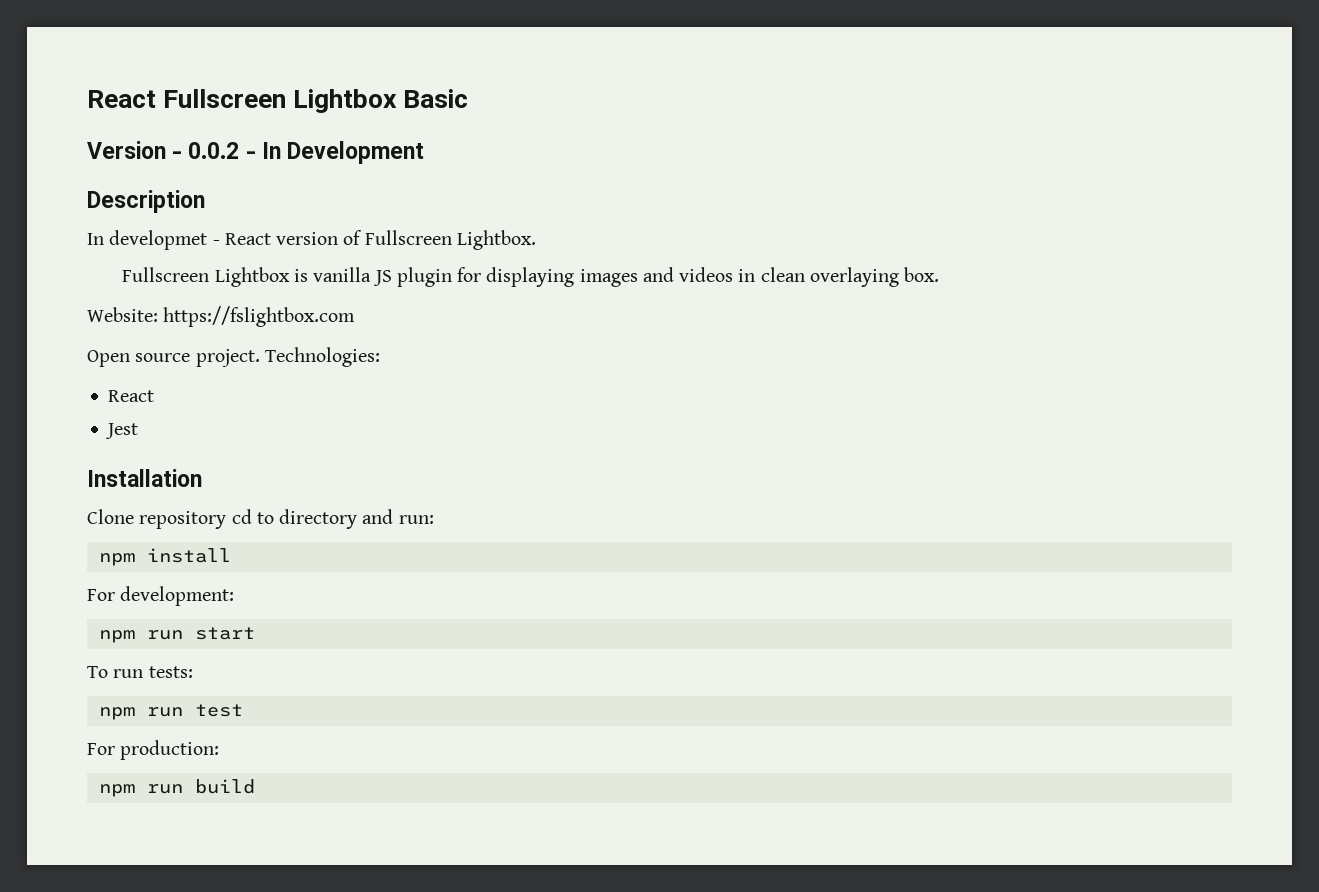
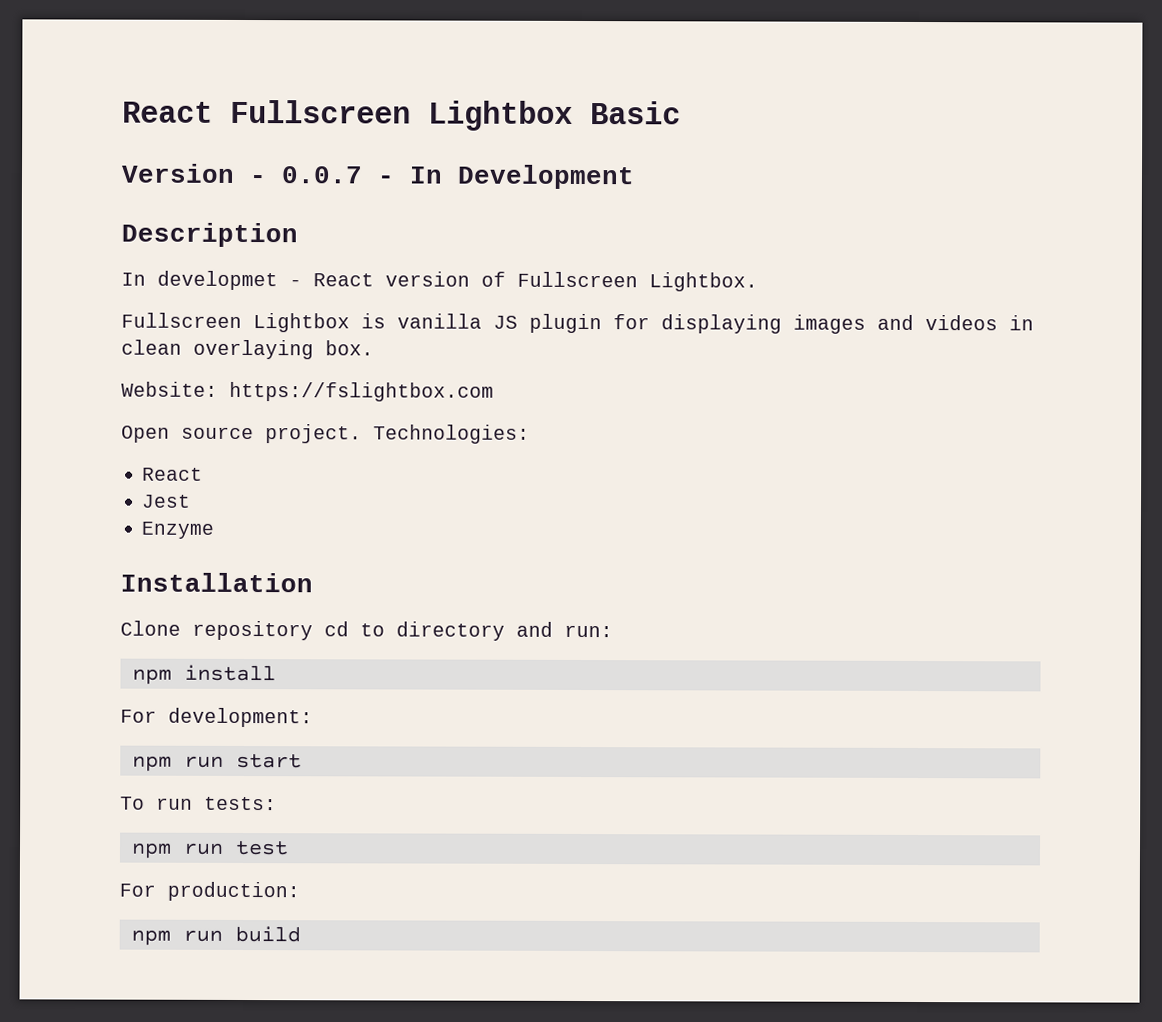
[188,142,240,159] 0.0.2 -> [281,166,363,184] 0.0.7
(139, 431) none -> [141,521,215,539] // Enzyme

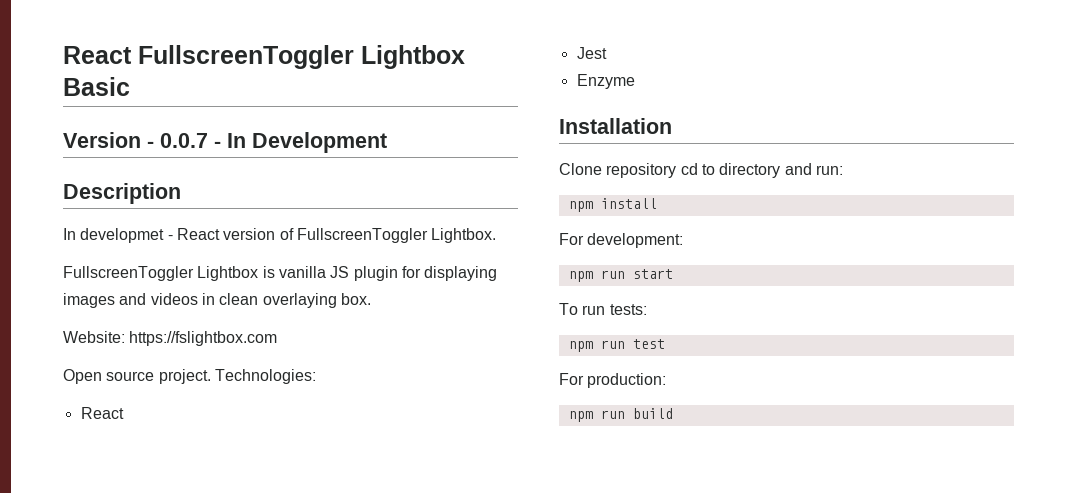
[122,99,411,124] React Fullscreen -> [63,45,354,69] React FullscreenToggler
[517,271,638,288] Fullscreen -> [296,228,428,243] FullscreenToggler
[121,312,242,328] Fullscreen -> [63,266,194,281] FullscreenToggler

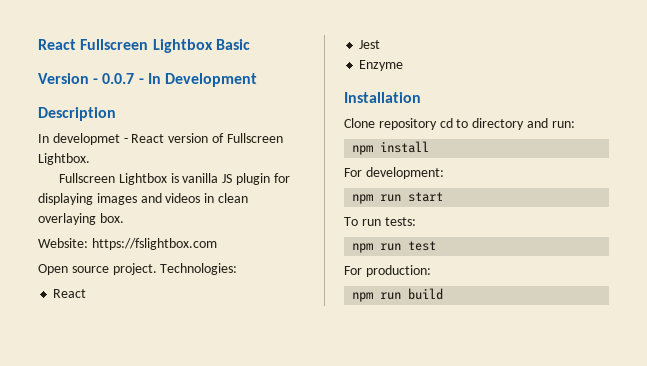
[63,45,354,69] React FullscreenToggler -> [38,39,149,50] React Fullscreen
[296,228,428,243] FullscreenToggler -> [226,133,283,143] Fullscreen
[63,266,194,281] FullscreenToggler -> [59,173,116,183] Fullscreen

